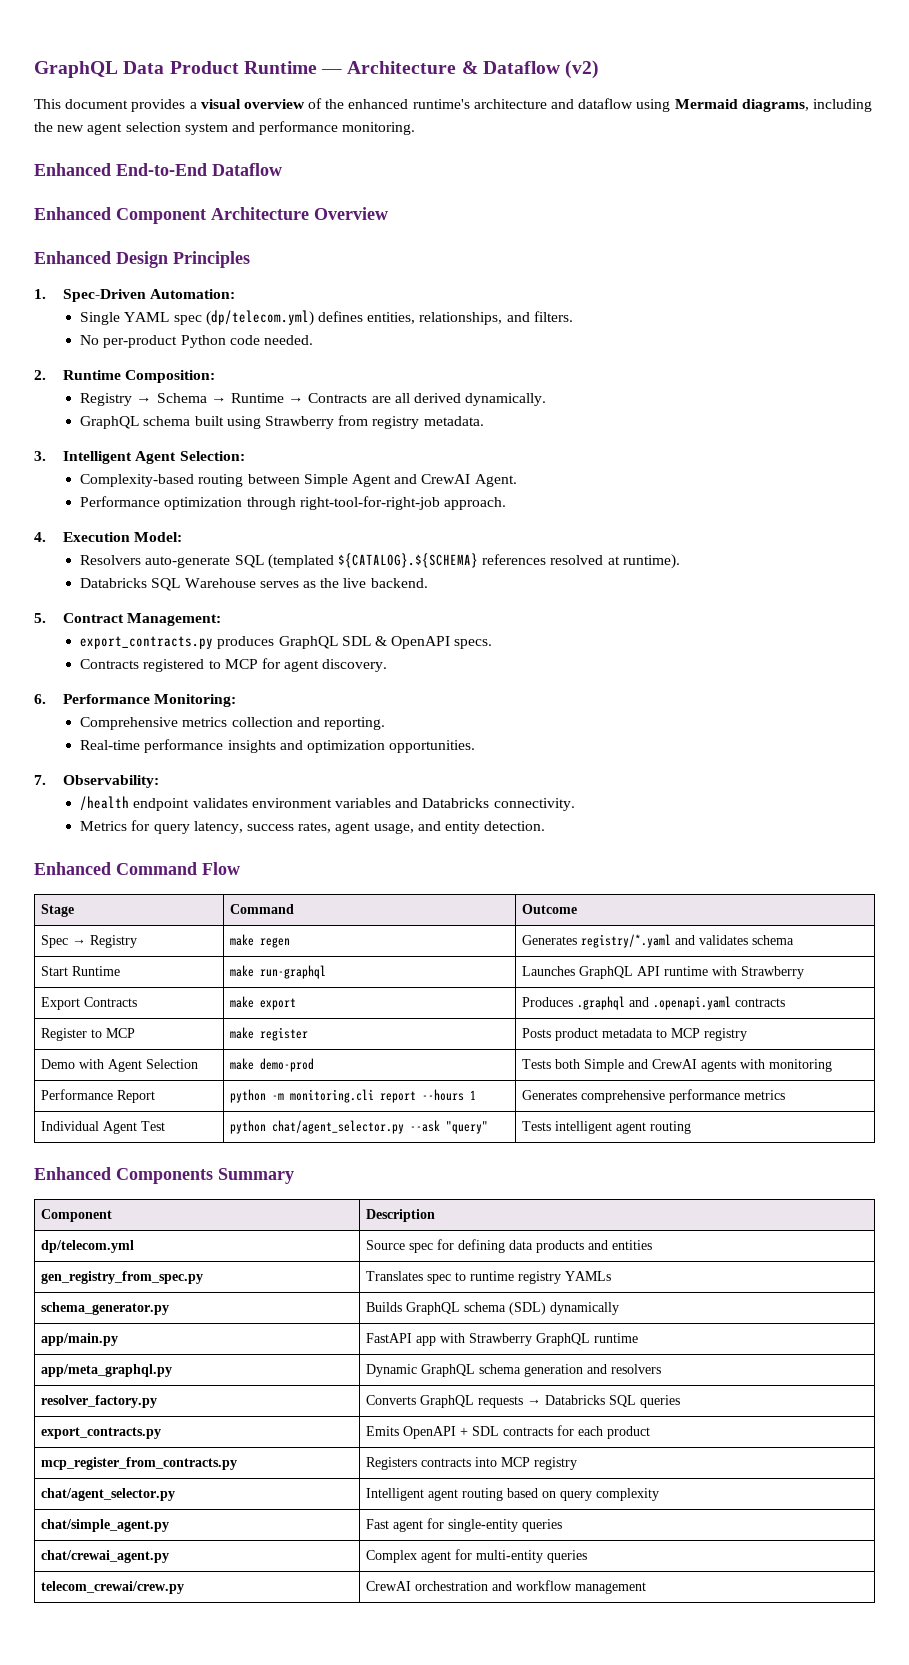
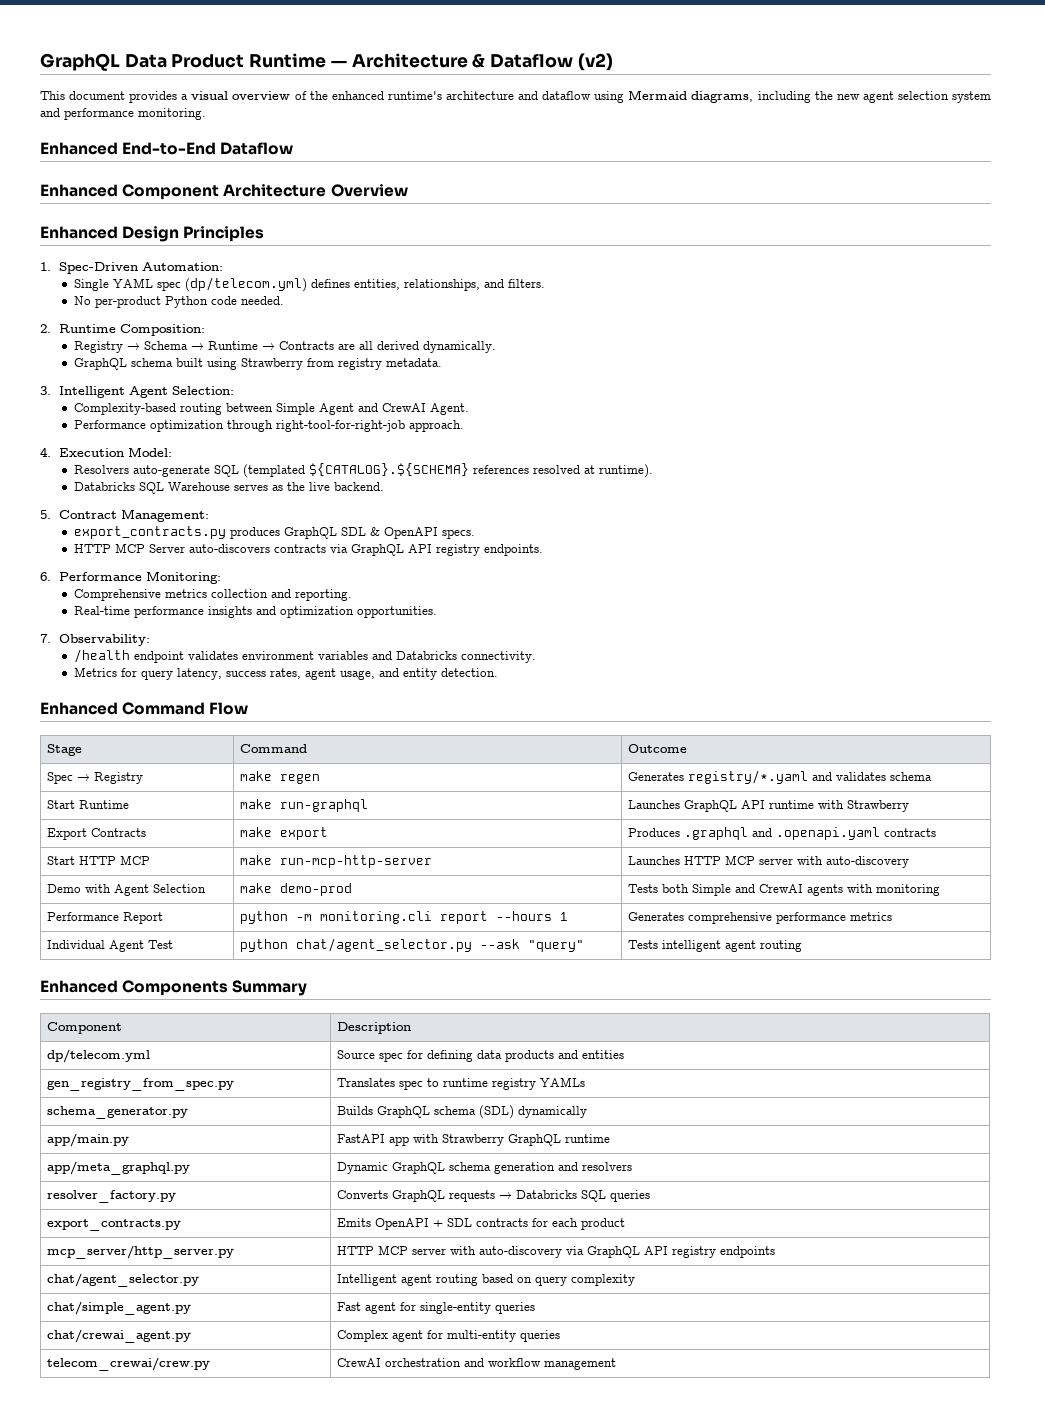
[80,658,388,672] Contracts registered to MCP for agent discovery. -> [73,543,543,556] HTTP MCP Server auto-discovers contracts via GraphQL API registry endpoints.
[41,1028,103,1041] Register to -> [46,856,116,865] Start HTTP
[260,1027,309,1041] [522,1028,748,1041] register | Posts product metadata to MCP registry -> [279,855,432,868] [627,855,909,868] run-mcp-http-server | Launches HTTP MCP server with auto-discovery
[41,1457,238,1470] [366,1457,578,1470] mcp_register_from_contracts.py | Registers contracts into MCP registry -> [46,1245,234,1259] [336,1245,775,1258] mcp_server/http_server.py | HTTP MCP server with auto-discovery via GraphQL API registry endpoints

